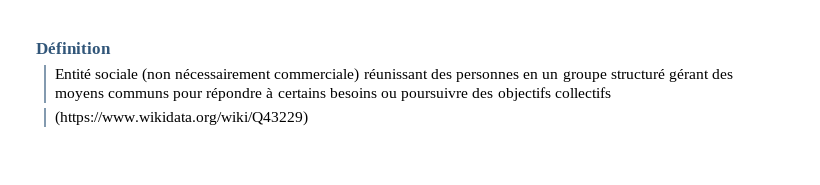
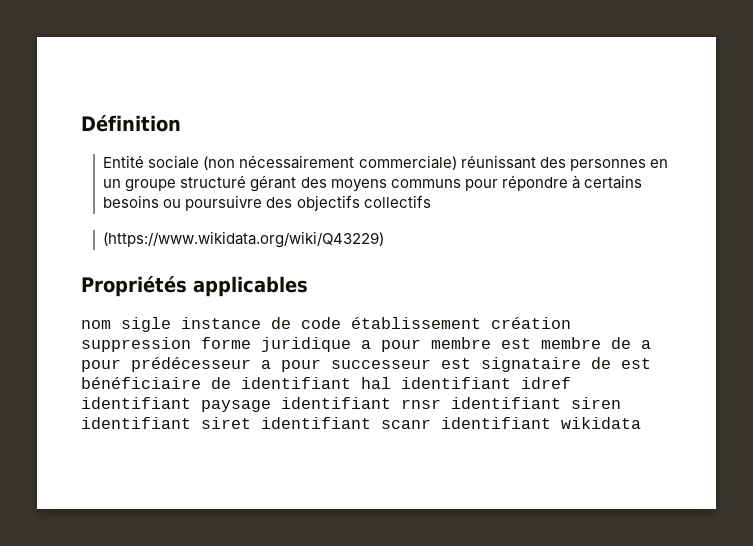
(308, 118) none -> [81,276,308,297] [81,317,571,332] [81,337,651,352] [81,357,651,372] [81,377,571,389] [81,397,621,412] [81,417,641,429] // Propriétés applicables // nom sigle instance de code établissement création suppression forme juridique a pour membre est membre de a pour prédécesseur a pour successeur est signataire de est bénéficiaire de identifiant hal identifiant idref identifiant paysage identifiant rnsr identifiant siren identifiant siret identifiant scanr identifiant wikidata

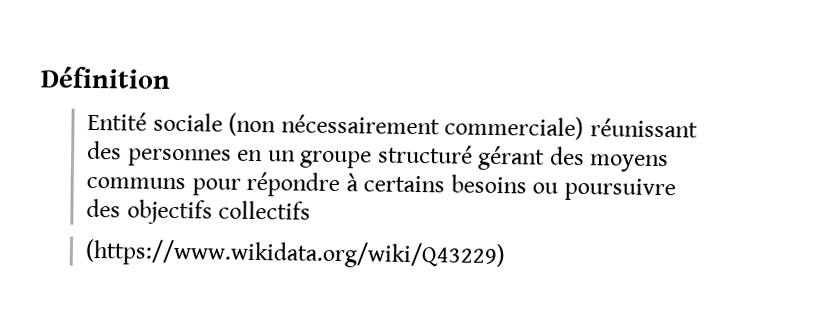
[81,276,308,297] [81,317,571,332] [81,337,651,352] [81,357,651,372] [81,377,571,389] [81,397,621,412] [81,417,641,429] // Propriétés applicables // nom sigle instance de code établissement création suppression forme juridique a pour membre est membre de a pour prédécesseur a pour successeur est signataire de est bénéficiaire de identifiant hal identifiant idref identifiant paysage identifiant rnsr identifiant siren identifiant siret identifiant scanr identifiant wikidata -> (507, 254) none

